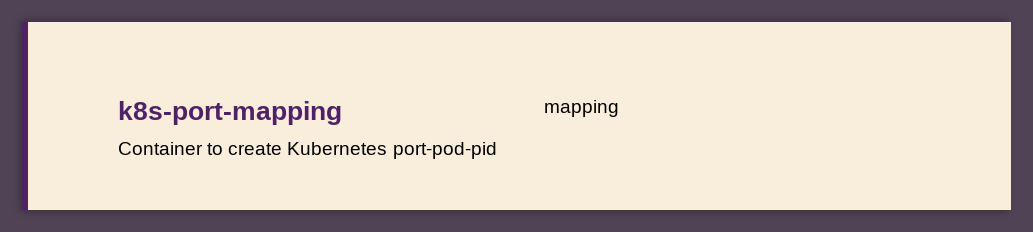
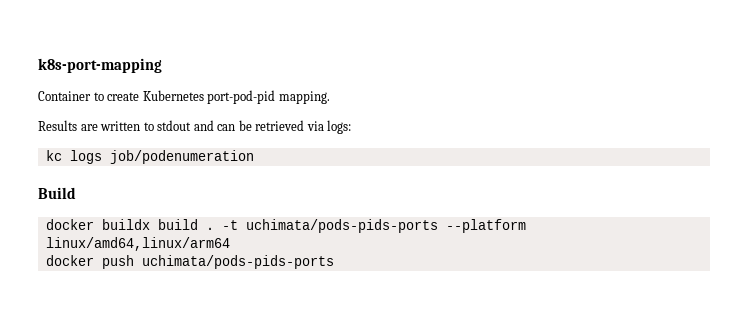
[544,100,619,117] mapping -> [278,91,330,104] [38,120,352,134] [45,150,254,164] [38,187,76,199] [45,219,526,233] [45,237,230,251] [45,255,334,269] mapping. // Results are written to stdout and can be retrieved via logs: // kc logs job/podenumeration // Build // docker buildx build . -t uchimata/pods-pids-ports --platform linux/amd64,linux/arm64 // docker push uchimata/pods-pids-ports

